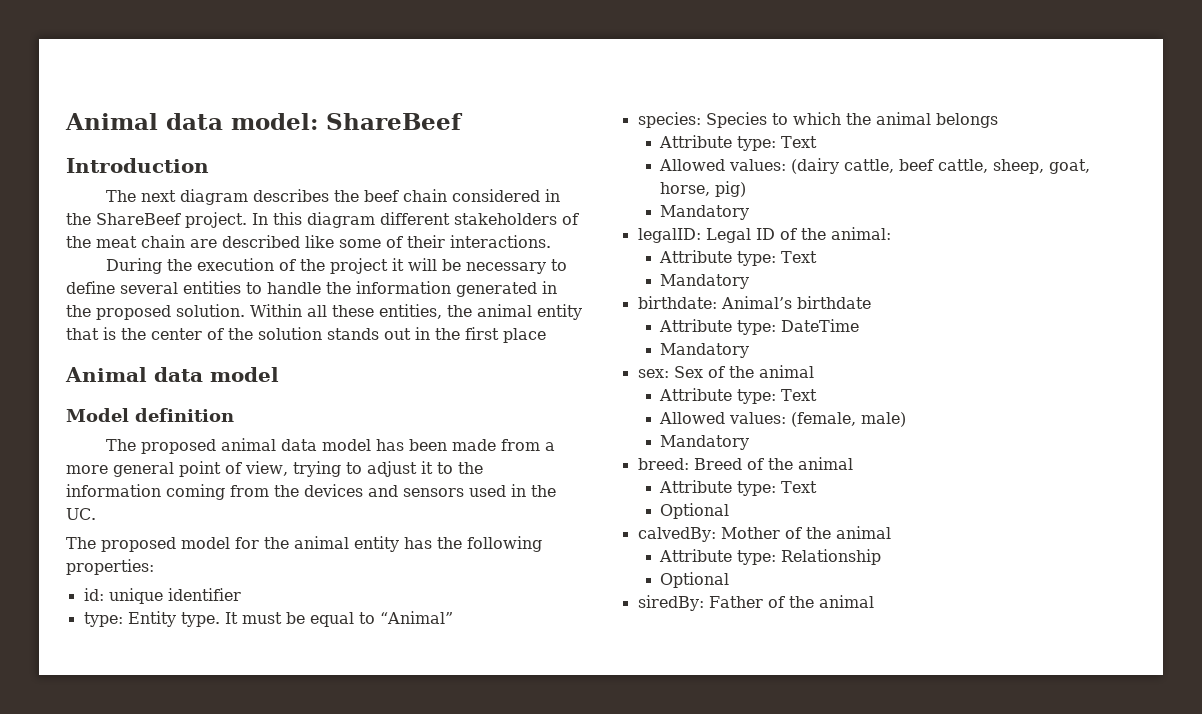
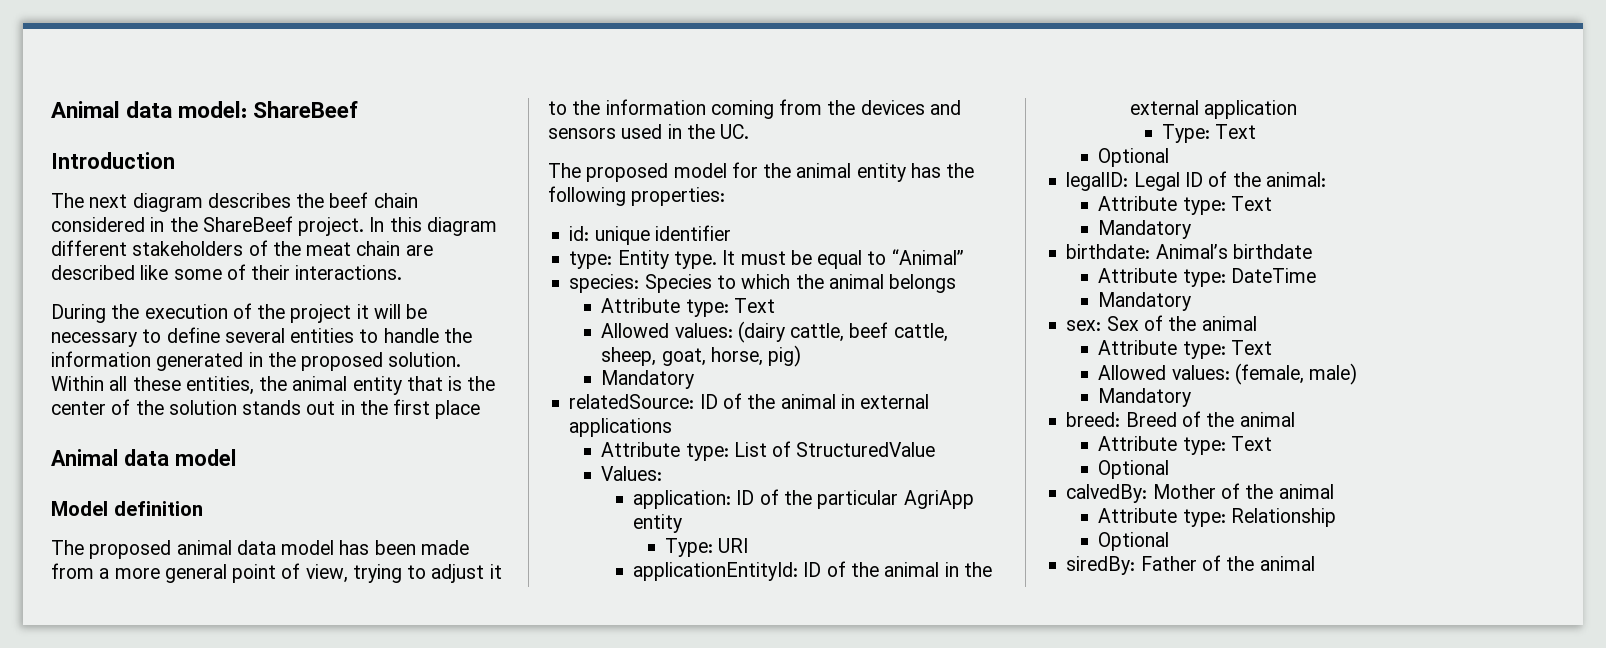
(750, 212) none -> [569,393,930,409] [569,418,673,437] [601,441,936,461] [601,466,663,481] [633,489,974,509] [633,514,683,533] [665,538,749,557] [633,561,992,581] [1130,100,1298,119] [1162,124,1257,143] [1098,148,1170,167] // relatedSource: ID of the animal in external applications // Attribute type: List of StructuredValue // Values: // application: ID of the particular AgriApp entity // Type: URI // applicationEntityId: ID of the animal in the external application // Type: Text // Optional

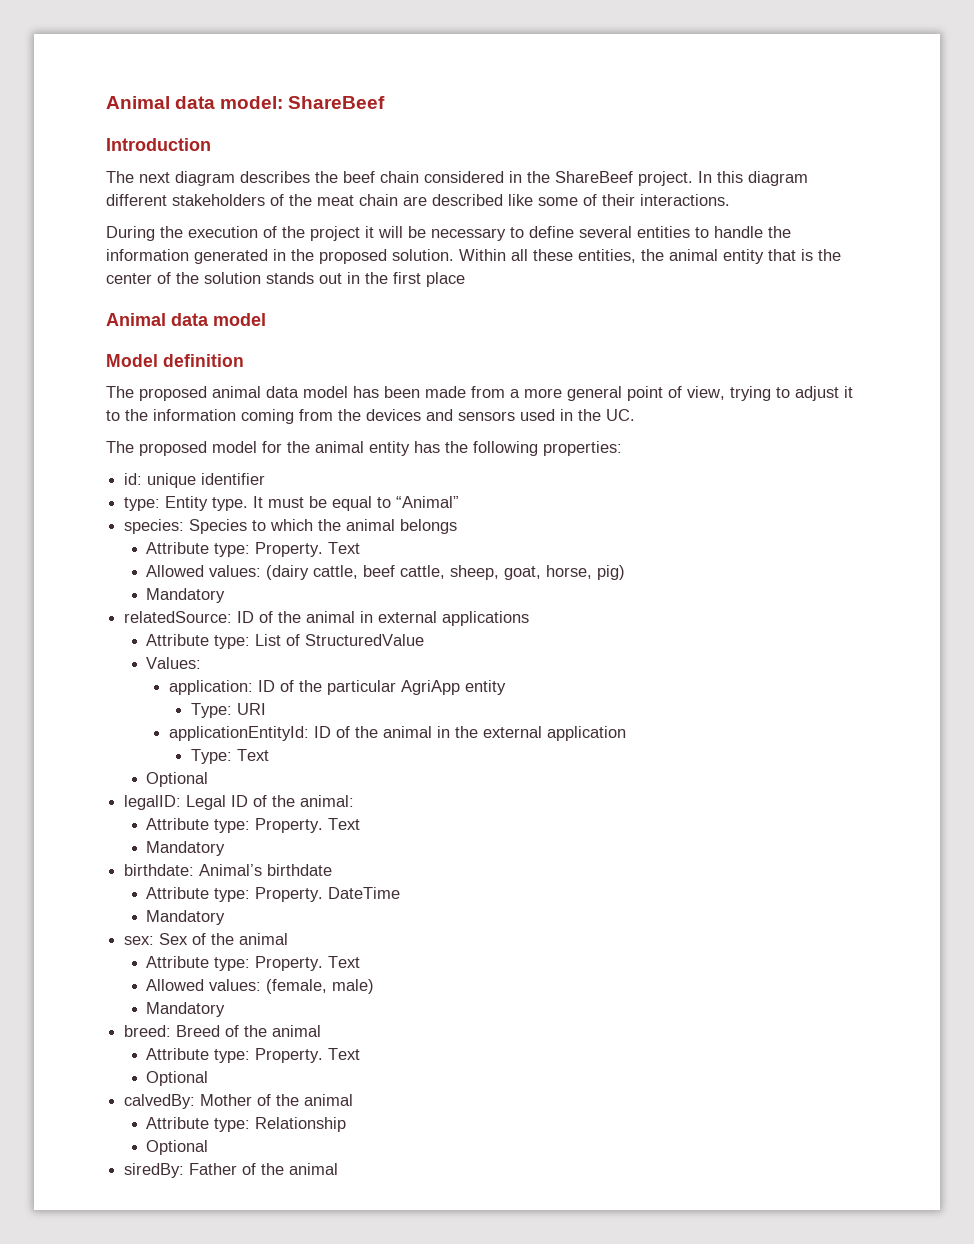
(729, 308) none -> [255,542,324,557] Property.
(1226, 206) none -> [255,818,324,833] Property.
(1226, 278) none -> [255,887,324,902] Property.
(1226, 350) none -> [255,956,324,971] Property.
(1226, 446) none -> [255,1048,324,1063] Property.

